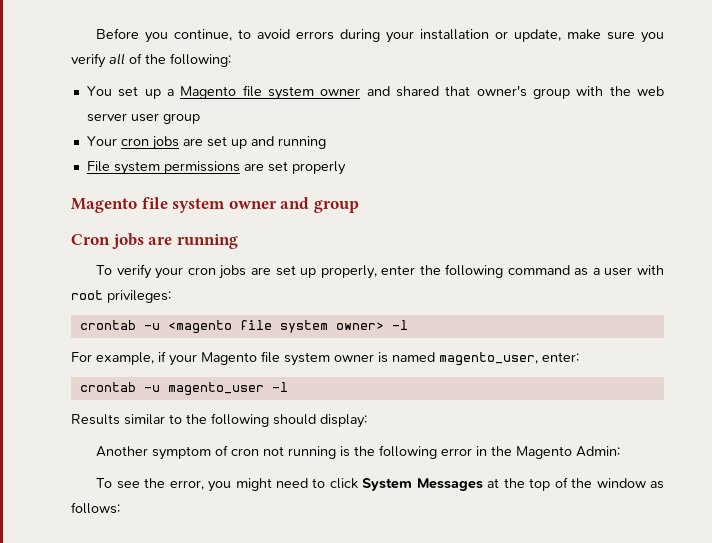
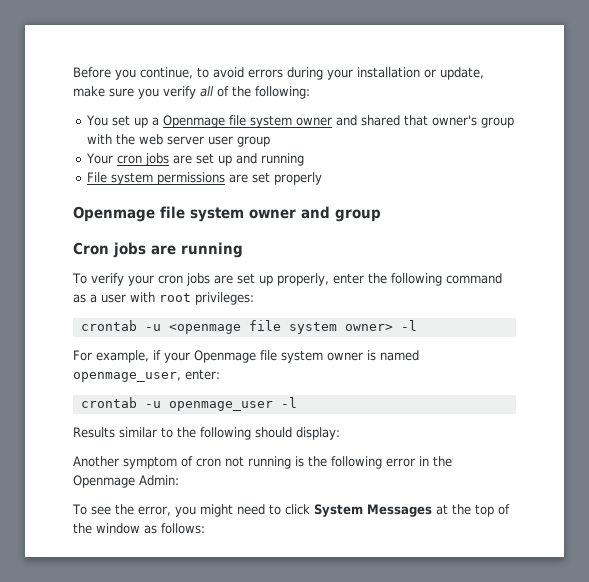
[180,86,237,99] Magento -> [163,115,226,128] Openmage
[71,198,137,213] Magento -> [73,206,155,222] Openmage
[167,320,232,334] <magento -> [168,324,241,334] <openmage
[201,352,257,365] Magento -> [194,350,256,363] Openmage
[439,352,538,366] magento_user, -> [73,372,181,382] openmage_user,
[167,382,264,396] magento_user -> [168,401,273,411] openmage_user
[516,446,573,459] Magento -> [73,475,135,488] Openmage

